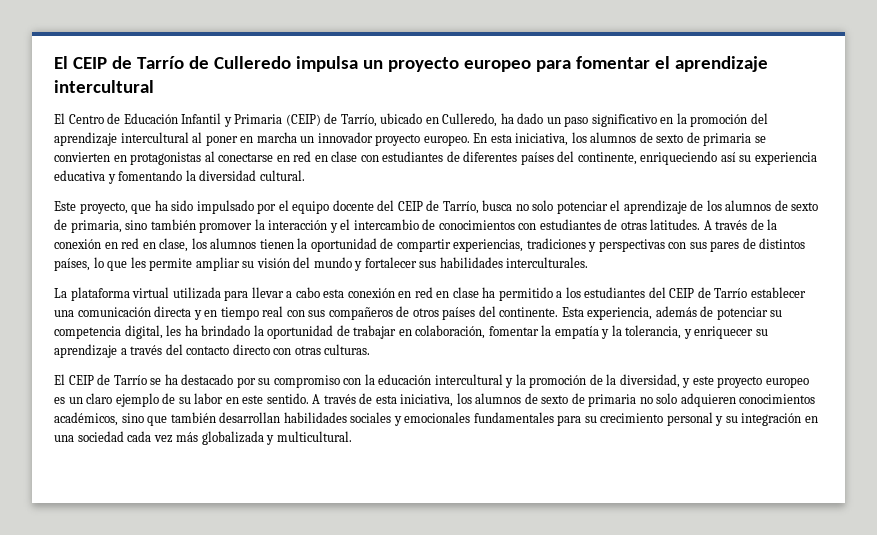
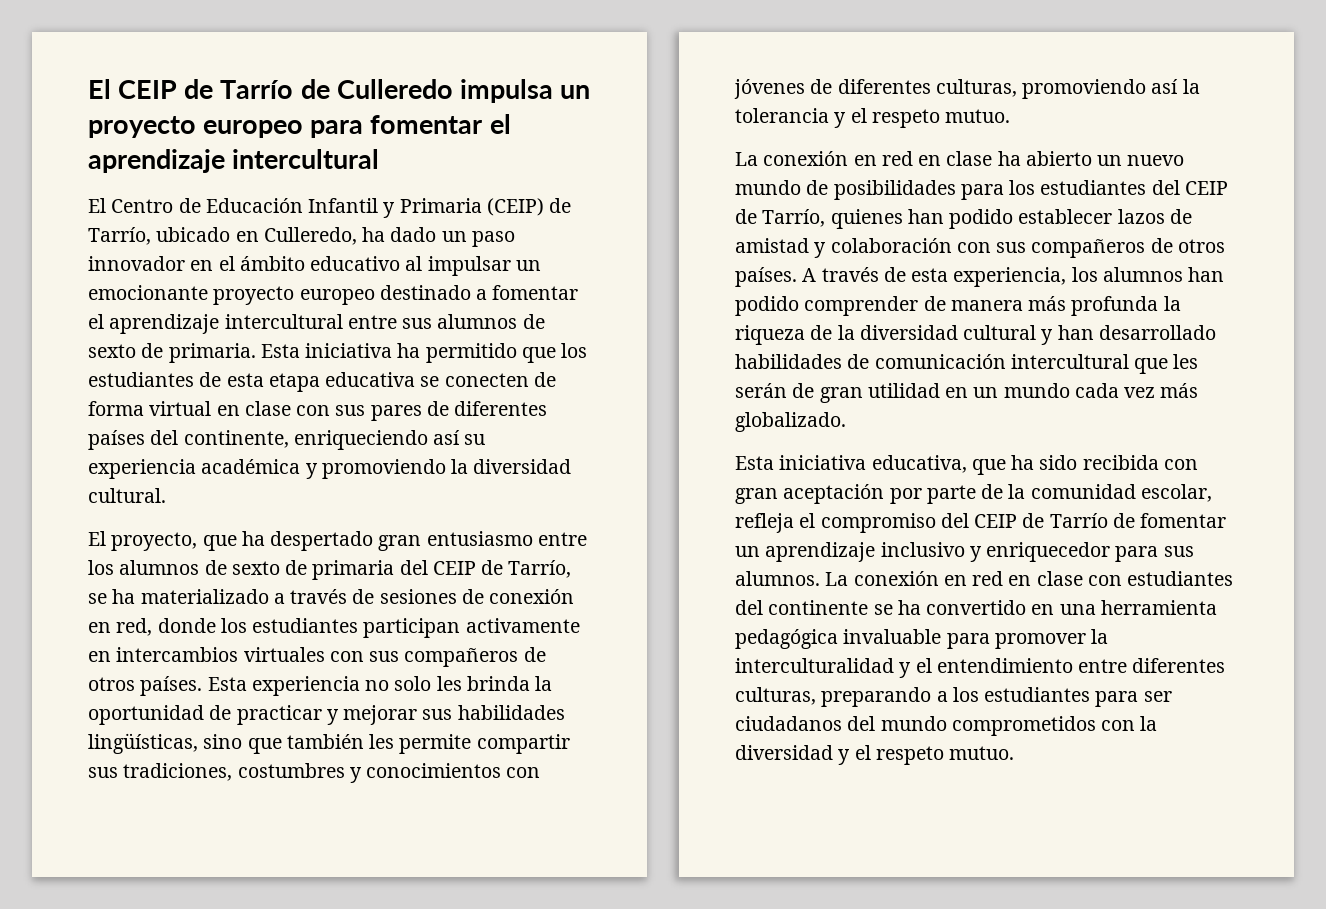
[591,113,768,127] [54,132,766,146] [54,151,444,165] significativo en la promoción del aprendizaje intercultural al poner en marcha un innovador proyecto europeo. En esta iniciativa, los alumnos de sexto de primaria se convierten en protagonistas al conectarse en red en clase con estudiantes -> [88,256,541,276] [88,285,579,305] [88,314,545,334] [88,343,588,363] [88,372,556,392] [88,401,422,421] innovador en el ámbito educativo al impulsar un emocionante proyecto europeo destinado a fomentar el aprendizaje intercultural entre sus alumnos de sexto de primaria. Esta iniciativa ha permitido que los estudiantes de esta etapa educativa se conecten de forma virtual en clase con sus pares
[54,170,183,184] educativa y fomentando -> [201,459,446,479] académica y promoviendo
[54,201,76,211] Este -> [88,531,106,546] El
[171,200,819,214] [54,219,778,233] [54,238,806,252] [54,257,589,271] [54,287,345,301] sido impulsado por el equipo docente del CEIP de Tarrío, busca no solo potenciar el aprendizaje de los alumnos de sexto de primaria, sino también promover la interacción y el intercambio de conocimientos con estudiantes de otras latitudes. A través de la conexión en red en clase, los alumnos tienen la oportunidad de compartir experiencias, tradiciones y perspectivas con sus pares de distintos países, lo que les permite ampliar su visión del mundo y fortalecer sus habilidades interculturales. // La plataforma virtual utilizada para llevar a cabo esta -> [270,531,587,551] [88,560,572,580] [88,589,575,604] [88,618,580,638] [88,647,546,667] [88,676,553,696] [88,705,565,725] [88,733,570,754] [88,763,541,783] [734,79,1200,99] [735,108,1011,128] [735,152,758,166] despertado gran entusiasmo entre los alumnos de sexto de primaria del CEIP de Tarrío, se ha materializado a través de sesiones de conexión en red, donde los estudiantes participan activamente en intercambios virtuales con sus compañeros de otros países. Esta experiencia no solo les brinda la oportunidad de practicar y mejorar sus habilidades lingüísticas, sino que también les permite compartir sus tradiciones, costumbres y conocimientos con jóvenes de diferentes culturas, promoviendo así la tolerancia y el respeto mutuo. // La
[498,287,563,301] permitido a -> [1025,151,1185,166] [735,180,1004,200] abierto un nuevo mundo de posibilidades para
[714,287,806,298] [54,306,783,320] [54,325,768,339] [54,344,371,358] [54,374,809,388] [54,393,309,407] Tarrío establecer una comunicación directa y en tiempo real con sus compañeros de otros países del continente. Esta experiencia, además de potenciar su competencia digital, les ha brindado la oportunidad de trabajar en colaboración, fomentar la empatía y la tolerancia, y enriquecer su aprendizaje a través del contacto directo con otras culturas. // El CEIP de Tarrío se ha destacado por su compromiso con la educación intercultural y la promoción de la diversidad, y este proyecto europeo es un claro ejemplo de su labor en este sentido. -> [762,209,1192,229] [735,238,1225,258] [735,267,797,287] Tarrío, quienes han podido establecer lazos de amistad y colaboración con sus compañeros de otros países.
[400,393,816,407] [54,412,818,426] [54,431,352,445] iniciativa, los alumnos de sexto de primaria no solo adquieren conocimientos académicos, sino que también desarrollan habilidades sociales y emocionales fundamentales para su crecimiento personal y su integración en una sociedad cada vez más globalizada y multicultural. -> [953,267,1225,287] [735,296,1181,316] [735,325,1216,345] [735,354,1199,374] [735,383,1199,403] [735,412,846,432] [735,455,1198,475] [735,484,1212,504] [735,513,1227,533] [735,542,1194,562] [735,571,1234,586] [735,600,1217,615] [735,629,1109,649] [735,658,1226,678] [735,687,1172,707] [735,716,1158,736] [735,745,1015,765] experiencia, los alumnos han podido comprender de manera más profunda la riqueza de la diversidad cultural y han desarrollado habilidades de comunicación intercultural que les serán de gran utilidad en un mundo cada vez más globalizado. // Esta iniciativa educativa, que ha sido recibida con gran aceptación por parte de la comunidad escolar, refleja el compromiso del CEIP de Tarrío de fomentar un aprendizaje inclusivo y enriquecedor para sus alumnos. La conexión en red en clase con estudiantes del continente se ha convertido en una herramienta pedagógica invaluable para promover la interculturalidad y el entendimiento entre diferentes culturas, preparando a los estudiantes para ser ciudadanos del mundo comprometidos con la diversidad y el respeto mutuo.

